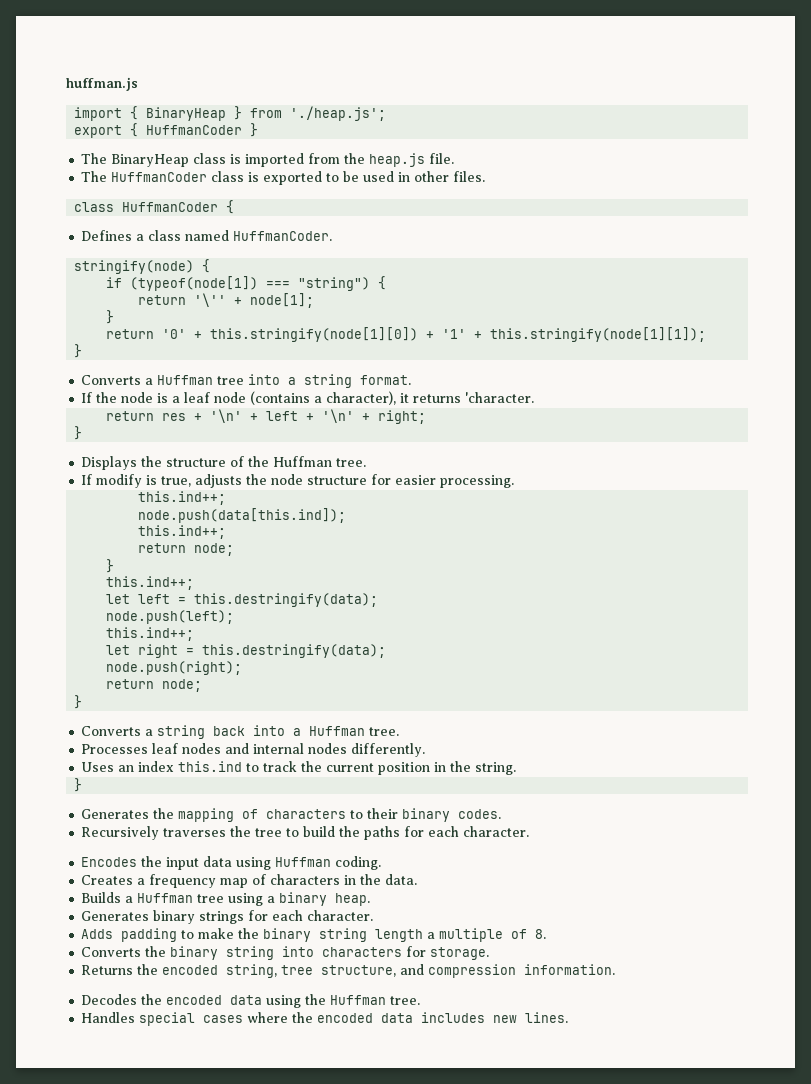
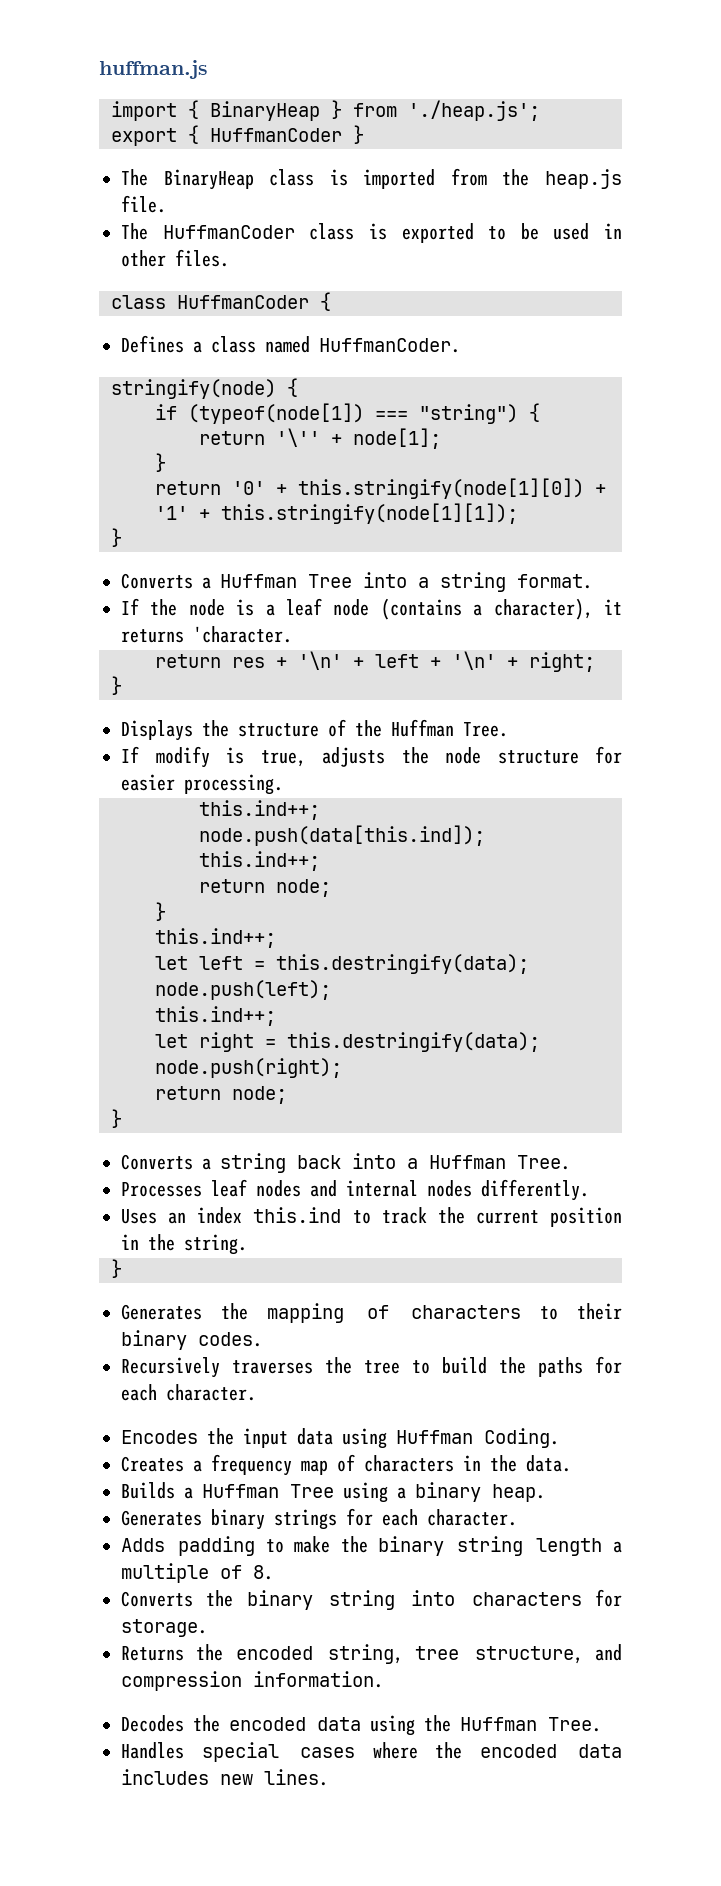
[217,376,245,385] tree -> [308,574,352,588] Tree
[336,458,367,467] tree. -> [463,722,508,737] Tree.
[369,727,400,736] tree. -> [517,1155,570,1170] Tree.
[335,856,382,870] coding. -> [484,1428,559,1448] Coding.
[197,894,225,903] tree -> [290,1484,334,1498] Tree
[390,996,421,1005] tree. -> [548,1717,601,1732] Tree.

